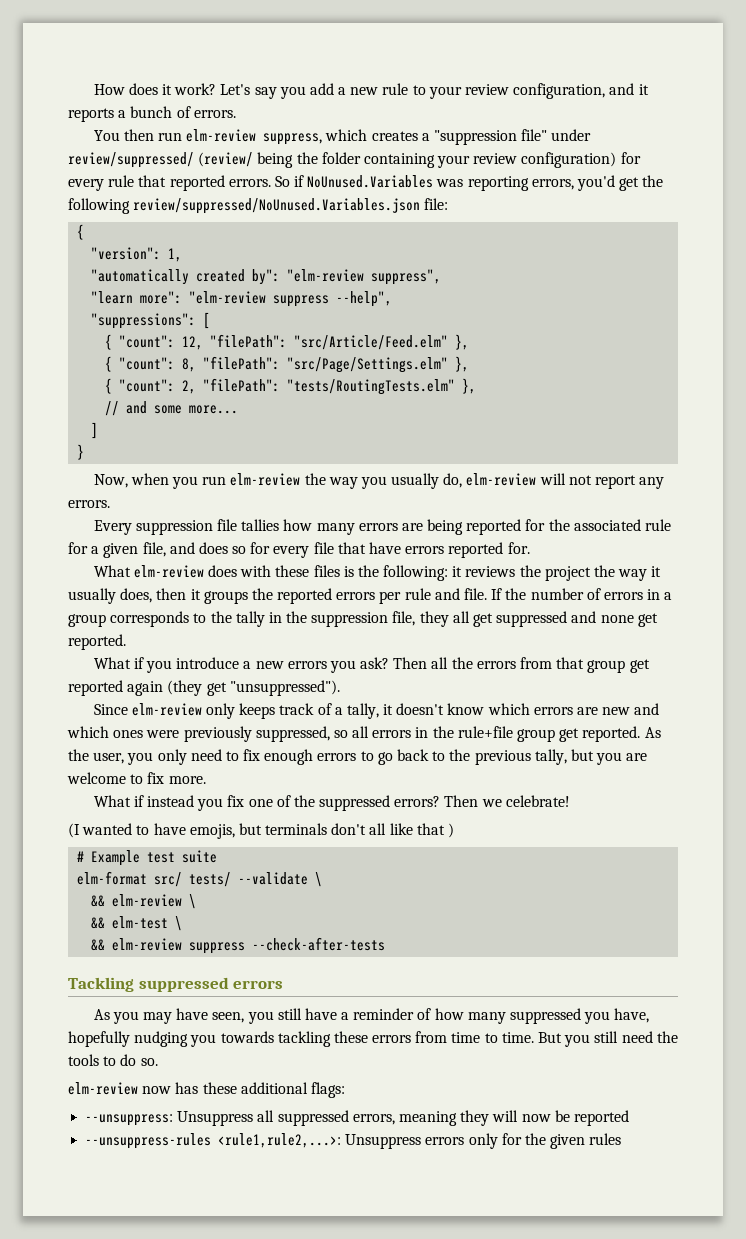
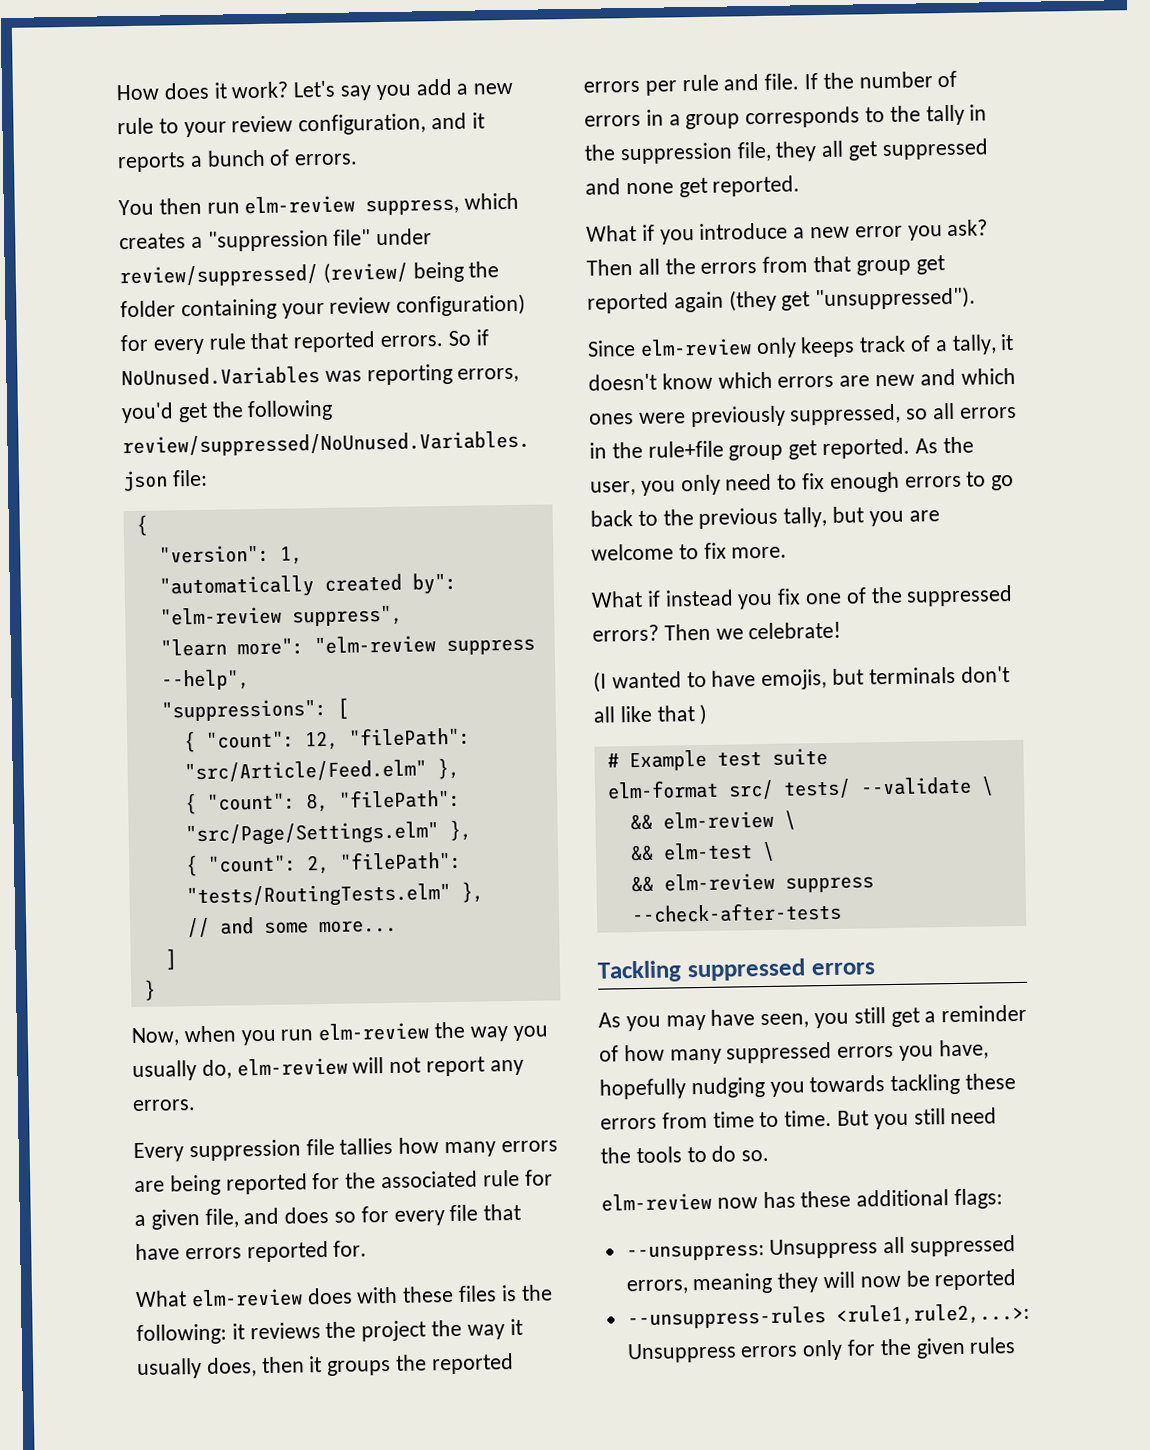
[287,661,327,669] errors -> [854,225,903,238] error
[304,1008,337,1020] have -> [890,1007,920,1028] get
(582, 1016) none -> [837,1045,895,1058] errors

